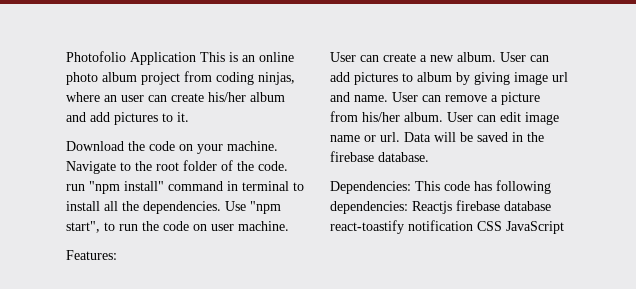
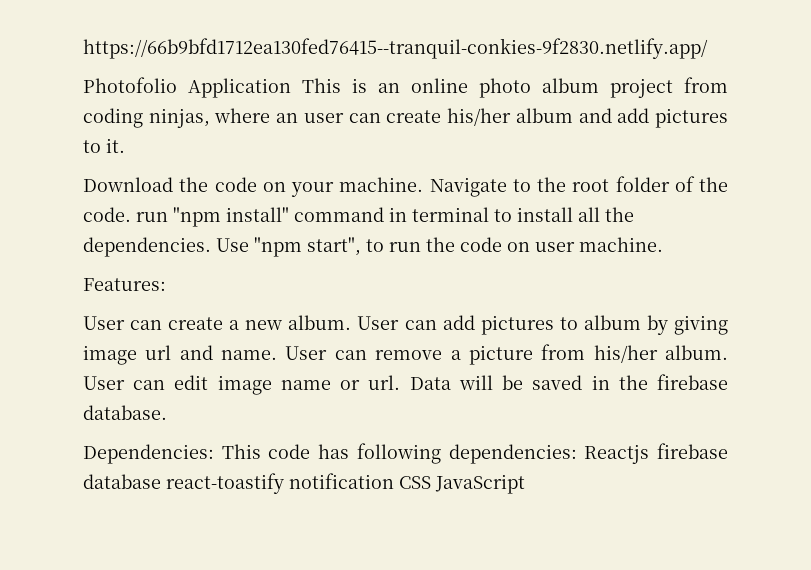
(66, 56) none -> [83,38,708,59] https://66b9bfd1712ea130fed76415--tranquil-conkies-9f2830.netlify.app/ //

